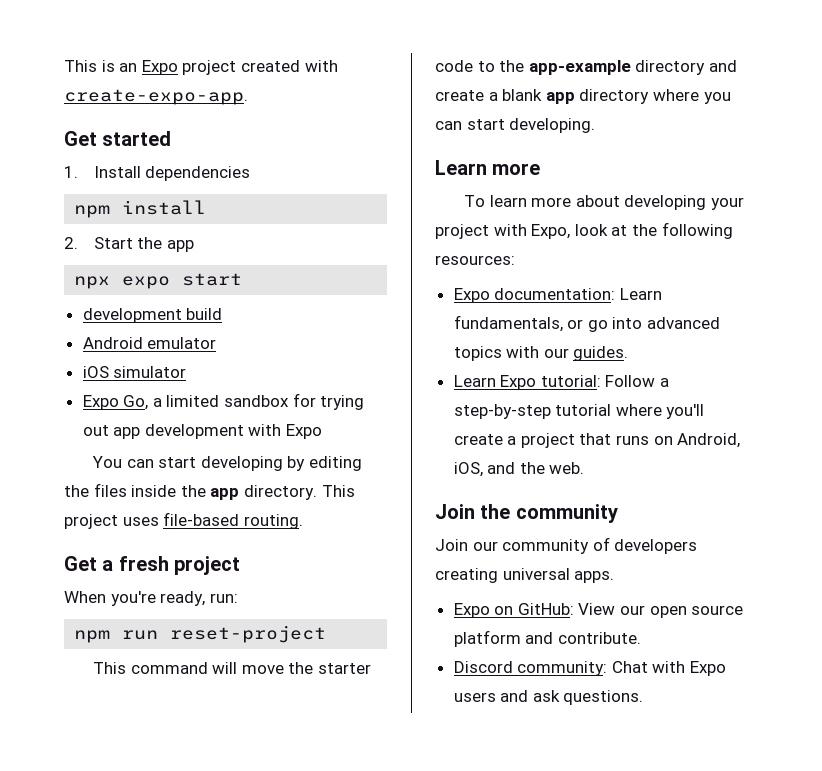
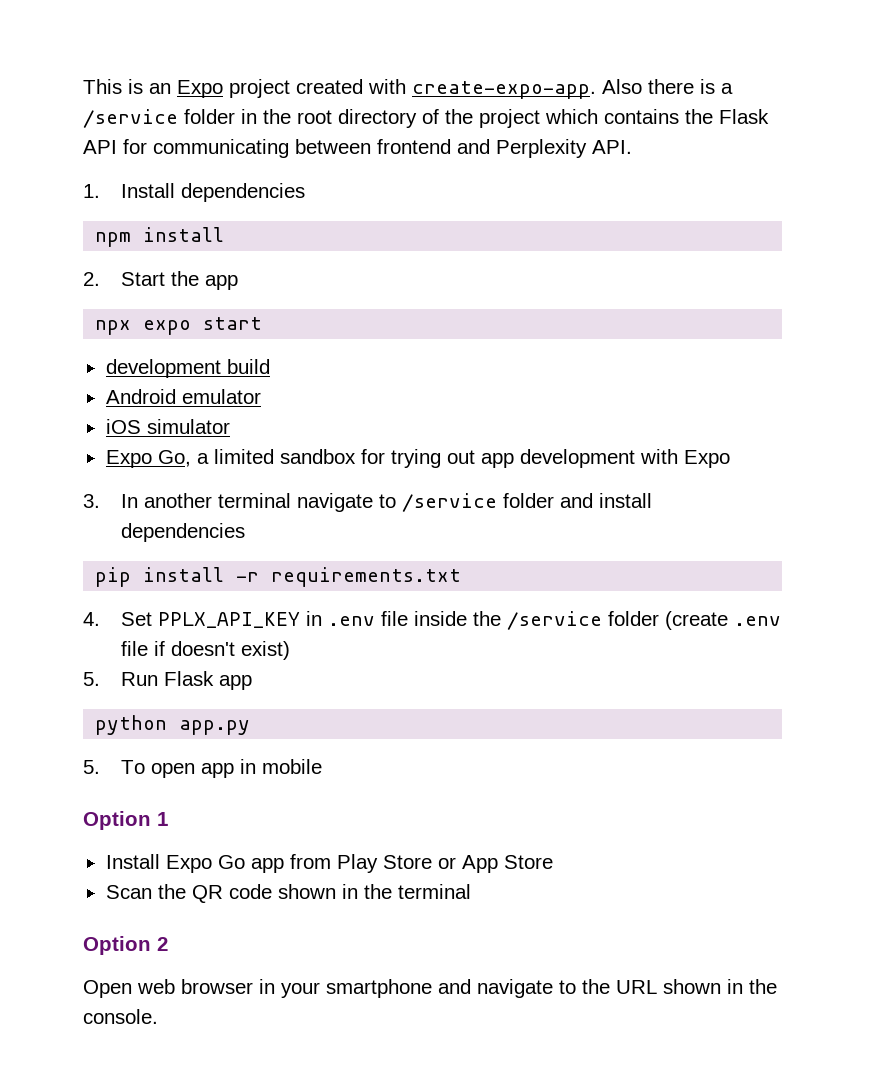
[64,131,172,146] // Get started -> [602,79,733,94] [83,109,769,128] [83,139,632,158] Also there is a /service folder in the root directory of the project which contains the Flask API for communicating between frontend and Perplexity API.
[92,456,363,471] [64,483,355,500] [64,512,303,529] [64,556,241,575] [64,591,238,606] [74,625,327,643] [93,662,372,674] [435,60,737,75] [435,89,731,104] [435,118,596,133] [435,160,541,175] [464,195,745,210] [435,222,733,239] [435,255,515,265] [453,288,662,303] [453,315,721,332] [453,346,629,361] [453,375,670,390] [453,404,705,419] [453,433,741,448] [453,462,585,477] [435,504,618,523] [435,537,698,554] [435,568,615,583] [453,603,744,618] [453,630,641,647] [453,661,727,676] [453,690,644,705] You can start developing by editing the files inside the app directory. This project uses file-based routing. // Get a fresh project // When you're ready, run: // npm run reset-project // This command will move the starter code to the app-example directory and create a blank app directory where you can start developing. // Learn more // To learn more about developing your project with Expo, look at the following resources: // Expo documentation: Learn fundamentals, or go into advanced topics with our guides. // Learn Expo tutorial: Follow a step-by-step tutorial where you'll create a project that runs on Android, iOS, and the web. // Join the community // Join our community of developers creating universal apps. // Expo on GitHub: View our open source platform and contribute. // Discord community: Chat with Expo users and ask questions. -> [83,493,653,512] [121,523,246,542] [95,567,462,587] [83,611,782,630] [121,641,291,660] [83,671,253,690] [95,715,251,735] [83,759,323,778] [83,811,168,830] [105,854,553,873] [105,884,471,903] [83,936,168,955] [83,979,777,998] [83,1009,158,1024] 3. In another terminal navigate to /service folder and install dependencies // pip install -r requirements.txt // 4. Set PPLX_API_KEY in .env file inside the /service folder (create .env file if doesn't exist) // 5. Run Flask app // python app.py // 5. To open app in mobile // Option 1 // Install Expo Go app from Play Store or App Store // Scan the QR code shown in the terminal // Option 2 // Open web browser in your smartphone and navigate to the URL shown in the console.

